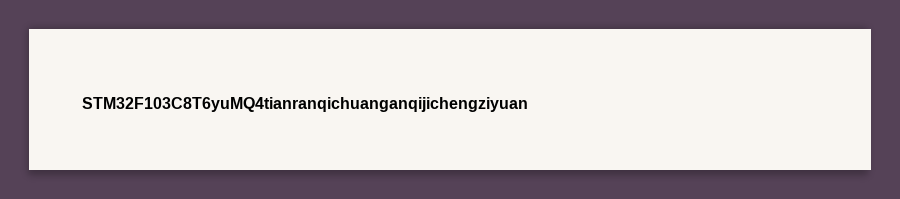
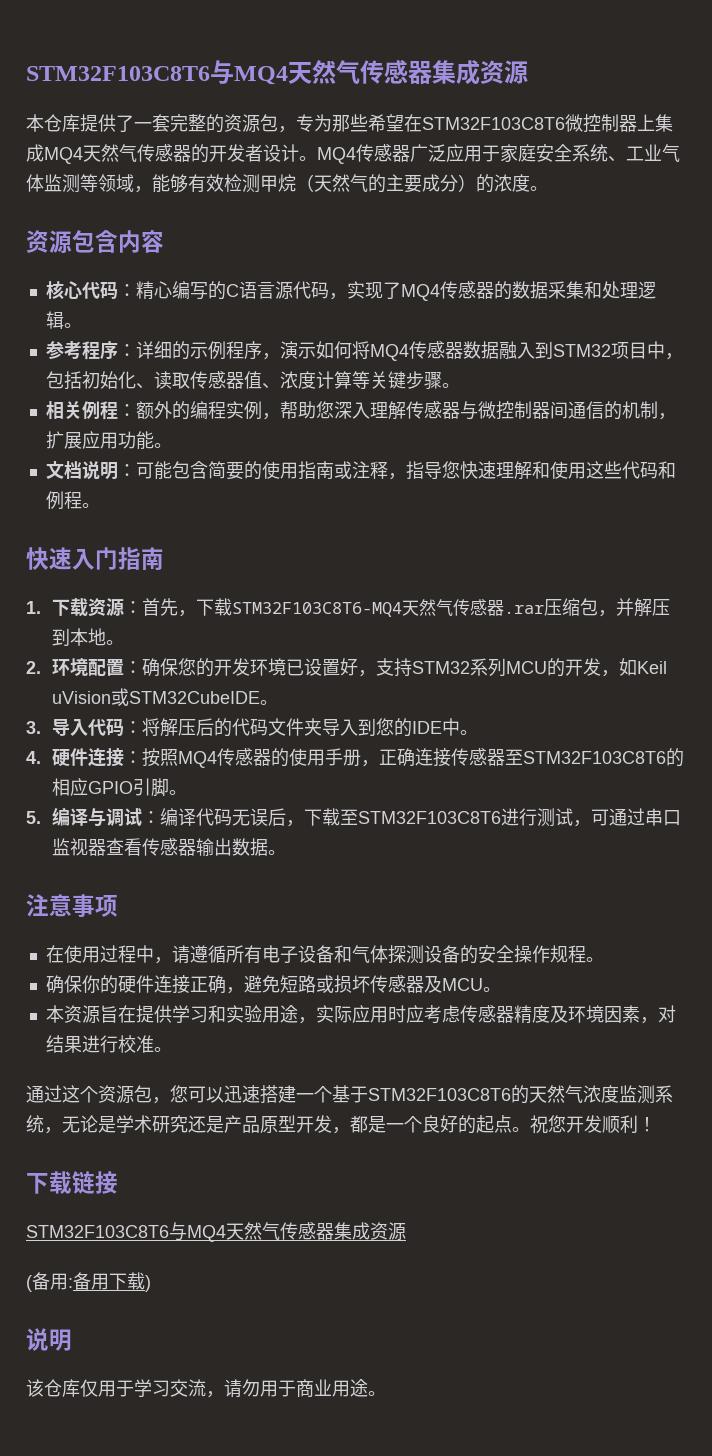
[82,97,528,112] STM32F103C8T6yuMQ4tianranqichuanganqijichengziyuan -> [26,60,528,85] [26,114,673,133] [26,144,680,164] [26,174,548,193] [26,230,164,254] [45,281,656,301] [45,311,82,329] [45,341,683,361] [45,371,460,390] [45,401,676,420] [45,431,172,450] [45,461,676,480] [45,491,100,510] [26,547,164,570] [26,598,670,617] [51,628,124,646] [26,658,667,677] [51,688,278,706] [26,718,478,737] [26,748,684,768] [51,778,187,797] [26,807,681,827] [51,838,286,857] [26,894,118,917] [45,945,604,964] [45,975,501,994] [45,1005,676,1024] [45,1035,172,1053] [26,1085,673,1104] [26,1115,656,1134] [26,1171,118,1194] [26,1222,406,1242] [26,1272,151,1292] [26,1328,72,1351] [26,1379,386,1398] STM32F103C8T6与MQ4天然气传感器集成资源 // 本仓库提供了一套完整的资源包，专为那些希望在STM32F103C8T6微控制器上集成MQ4天然气传感器的开发者设计。MQ4传感器广泛应用于家庭安全系统、工业气体监测等领域，能够有效检测甲烷（天然气的主要成分）的浓度。 // 资源包含内容 // 核心代码：精心编写的C语言源代码，实现了MQ4传感器的数据采集和处理逻辑。 // 参考程序：详细的示例程序，演示如何将MQ4传感器数据融入到STM32项目中，包括初始化、读取传感器值、浓度计算等关键步骤。 // 相关例程：额外的编程实例，帮助您深入理解传感器与微控制器间通信的机制，扩展应用功能。 // 文档说明：可能包含简要的使用指南或注释，指导您快速理解和使用这些代码和例程。 // 快速入门指南 // 1.下载资源：首先，下载STM32F103C8T6-MQ4天然气传感器.rar压缩包，并解压到本地。 // 2.环境配置：确保您的开发环境已设置好，支持STM32系列MCU的开发，如Keil uVision或STM32CubeIDE。 // 3.导入代码：将解压后的代码文件夹导入到您的IDE中。 // 4.硬件连接：按照MQ4传感器的使用手册，正确连接传感器至STM32F103C8T6的相应GPIO引脚。 // 5.编译与调试：编译代码无误后，下载至STM32F103C8T6进行测试，可通过串口监视器查看传感器输出数据。 // 注意事项 // 在使用过程中，请遵循所有电子设备和气体探测设备的安全操作规程。 // 确保你的硬件连接正确，避免短路或损坏传感器及MCU。 // 本资源旨在提供学习和实验用途，实际应用时应考虑传感器精度及环境因素，对结果进行校准。 // 通过这个资源包，您可以迅速搭建一个基于STM32F103C8T6的天然气浓度监测系统，无论是学术研究还是产品原型开发，都是一个良好的起点。祝您开发顺利！ // 下载链接 // STM32F103C8T6与MQ4天然气传感器集成资源 // (备用:备用下载) // 说明 // 该仓库仅用于学习交流，请勿用于商业用途。

